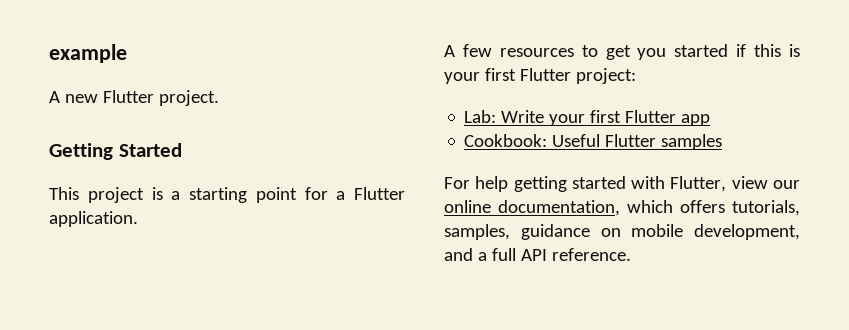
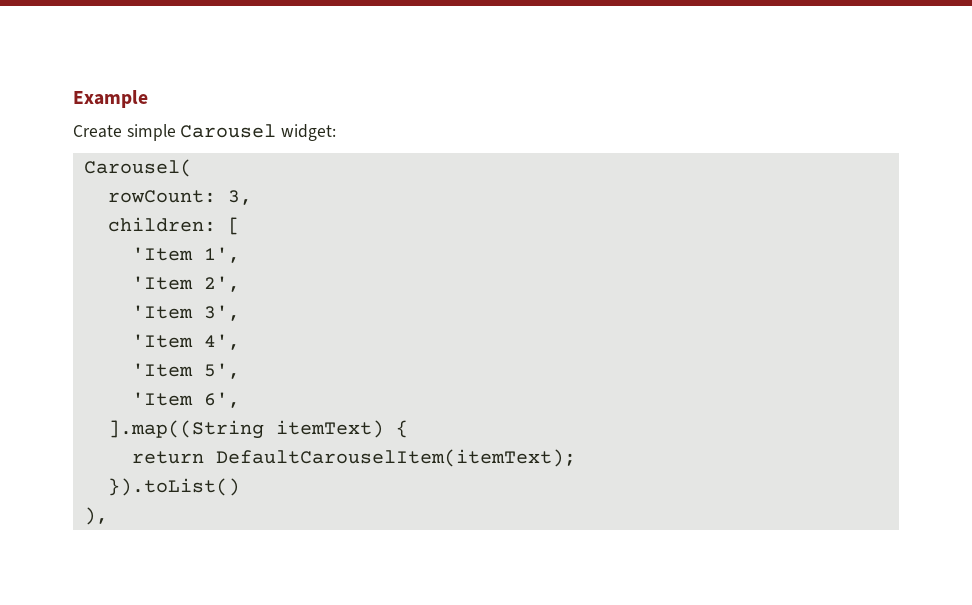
[49,44,127,63] [49,90,219,106] [49,143,182,160] [49,187,405,203] [49,211,138,227] [444,44,800,60] [444,68,636,84] [464,110,711,126] [464,134,723,150] [444,176,800,192] [444,200,800,216] [444,224,800,240] [444,248,631,261] example // A new Flutter project. // Getting Started // This project is a starting point for a Flutter application. // A few resources to get you started if this is your first Flutter project: // Lab: Write your first Flutter app // Cookbook: Useful Flutter samples // For help getting started with Flutter, view our online documentation, which offers tutorials, samples, guidance on mobile development, and a full API reference. -> [73,90,148,108] [73,124,337,141] [83,159,192,177] [107,190,252,205] [107,217,240,235] [131,247,240,263] [131,276,240,292] [131,305,240,321] [131,334,240,350] [131,363,240,379] [131,392,240,408] [107,420,408,439] [131,449,576,467] [107,478,240,496] [83,507,108,525] Example // Create simple Carousel widget: // Carousel( // rowCount: 3, // children: [ // 'Item 1', // 'Item 2', // 'Item 3', // 'Item 4', // 'Item 5', // 'Item 6', // ].map((String itemText) { // return DefaultCarouselItem(itemText); // }).toList() // ),

